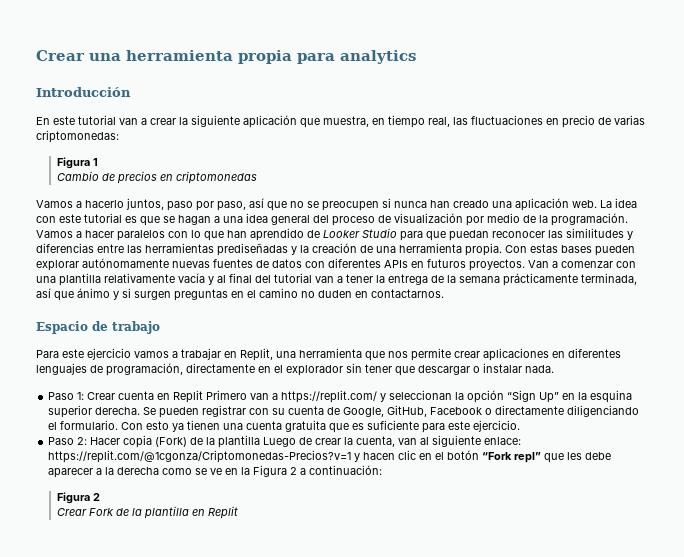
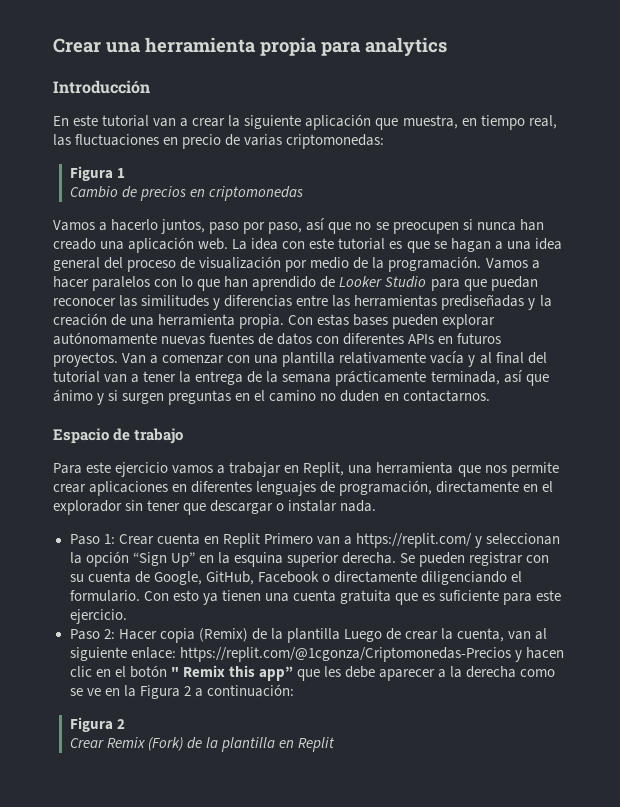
[155,437,188,447] (Fork) -> [198,628,248,642] (Remix)
[48,450,352,463] https://replit.com/@1cgonza/Criptomonedas-Precios?v=1 -> [179,647,511,662] https://replit.com/@1cgonza/Criptomonedas-Precios
[482,452,542,463] “Fork repl” -> [170,665,293,681] " Remix this app”
[89,508,115,516] Fork -> [106,737,184,751] Remix (Fork)

